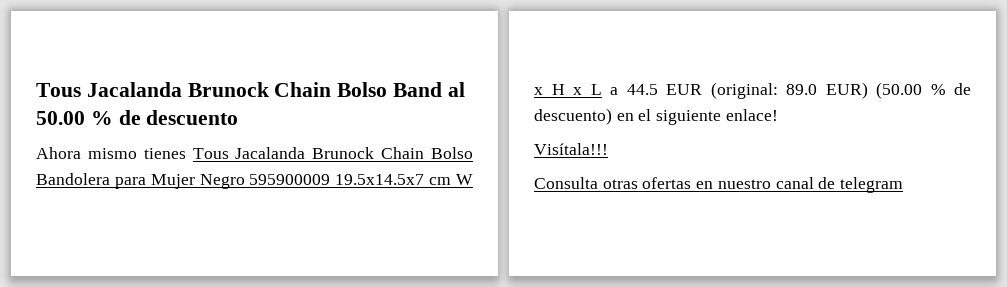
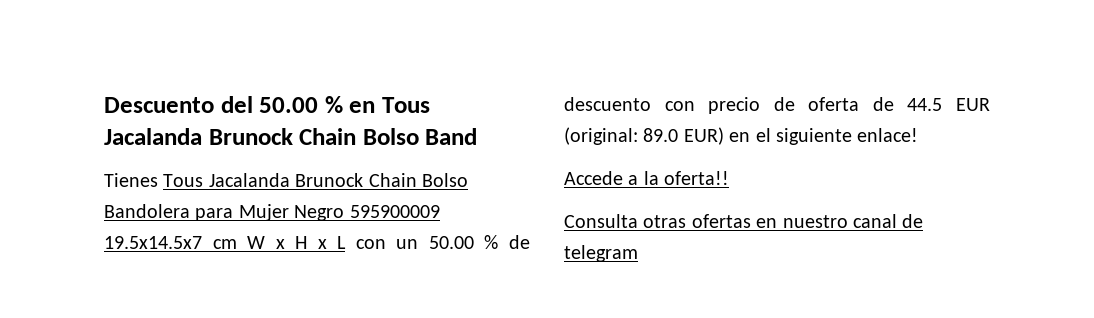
(36, 90) none -> [104,96,376,113] Descuento del 50.00 % en
[447,82,465,97] [36,110,239,125] [36,147,186,159] al 50.00 % de descuento // Ahora mismo tienes -> [104,173,158,187] // Tienes
[610,87,618,95] a -> [355,235,531,249] [564,97,894,114] con un 50.00 % de descuento con precio de oferta de
[876,82,971,99] [534,108,612,125] (50.00 % de descuento) -> (724, 136) none
[534,143,608,155] Visítala!!! -> [564,171,730,185] Accede a la oferta!!

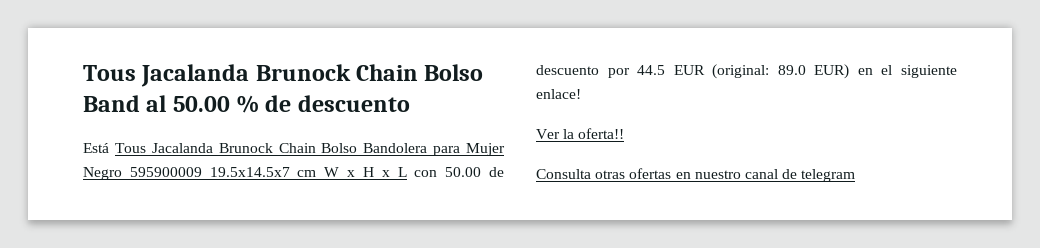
[104,96,376,113] Descuento del 50.00 % en -> (83, 73) none
[104,173,158,187] // Tienes -> [146,95,410,113] [83,143,109,153] al 50.00 % de descuento // Está
[396,235,531,249] [564,97,894,114] un 50.00 % de descuento con precio de oferta de -> [445,167,504,177] [536,65,630,78] 50.00 de descuento por
[564,171,639,185] Accede a -> [536,129,560,139] Ver

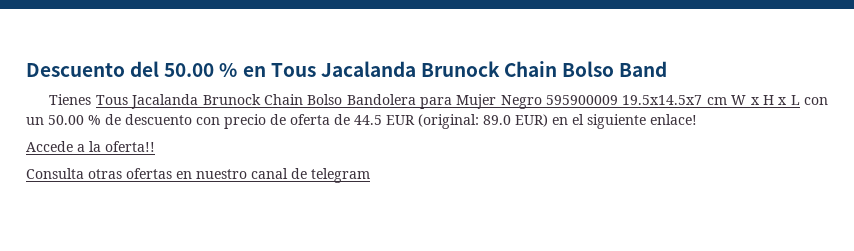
(83, 73) none -> [26,61,266,77] Descuento del 50.00 % en
[146,95,410,113] [83,143,109,153] al 50.00 % de descuento // Está -> [49,94,92,105] // Tienes
[445,167,504,177] [536,65,630,78] 50.00 de descuento por -> [26,114,350,129] un 50.00 % de descuento con precio de oferta de
[536,129,560,139] Ver -> [26,141,85,152] Accede a

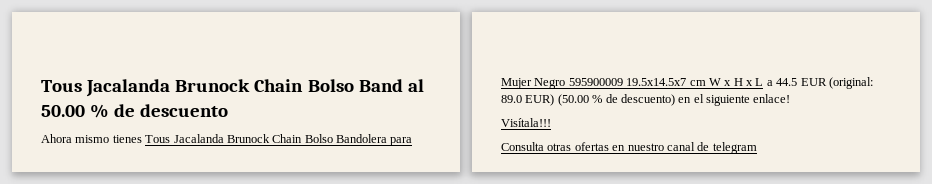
[26,61,266,77] Descuento del 50.00 % en -> (41, 86) none
[49,94,92,105] // Tienes -> [407,79,424,92] [41,104,229,118] [41,134,142,143] al 50.00 % de descuento // Ahora mismo tienes
[803,97,828,105] [26,114,350,129] con un 50.00 % de descuento con precio de oferta de -> [766,80,773,86] a
(548, 120) none -> [557,94,675,106] (50.00 % de descuento)
[26,141,155,152] Accede a la oferta!! -> [501,118,551,127] Visítala!!!

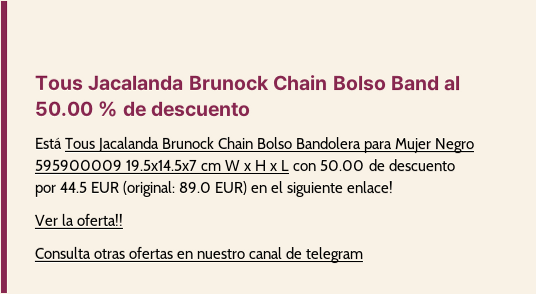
[41,134,142,143] Ahora mismo tienes -> [34,137,63,149] Está
[766,80,773,86] a -> [292,159,455,172] [34,184,56,197] con 50.00 de descuento por
[557,94,675,106] (50.00 % de descuento) -> (248, 187) none
[501,118,551,127] Visítala!!! -> [34,213,124,226] Ver la oferta!!

